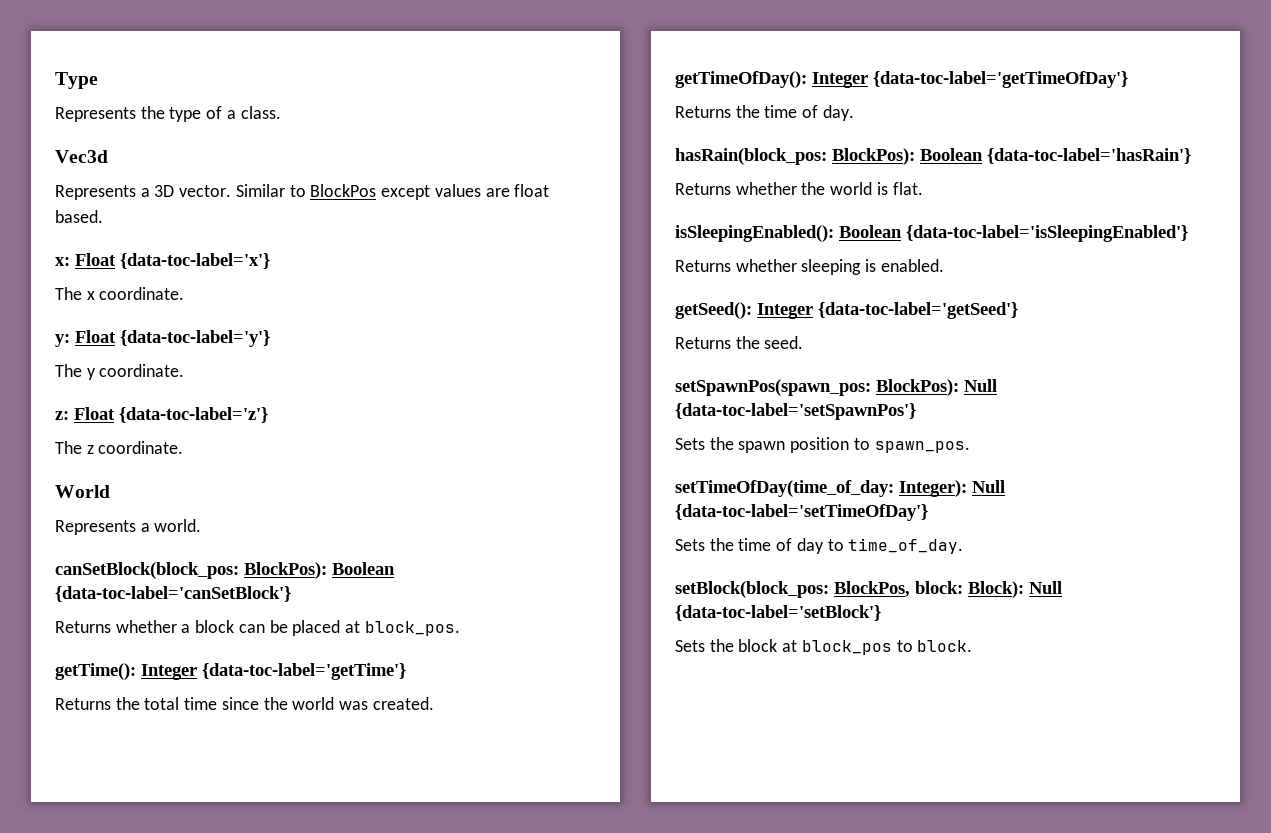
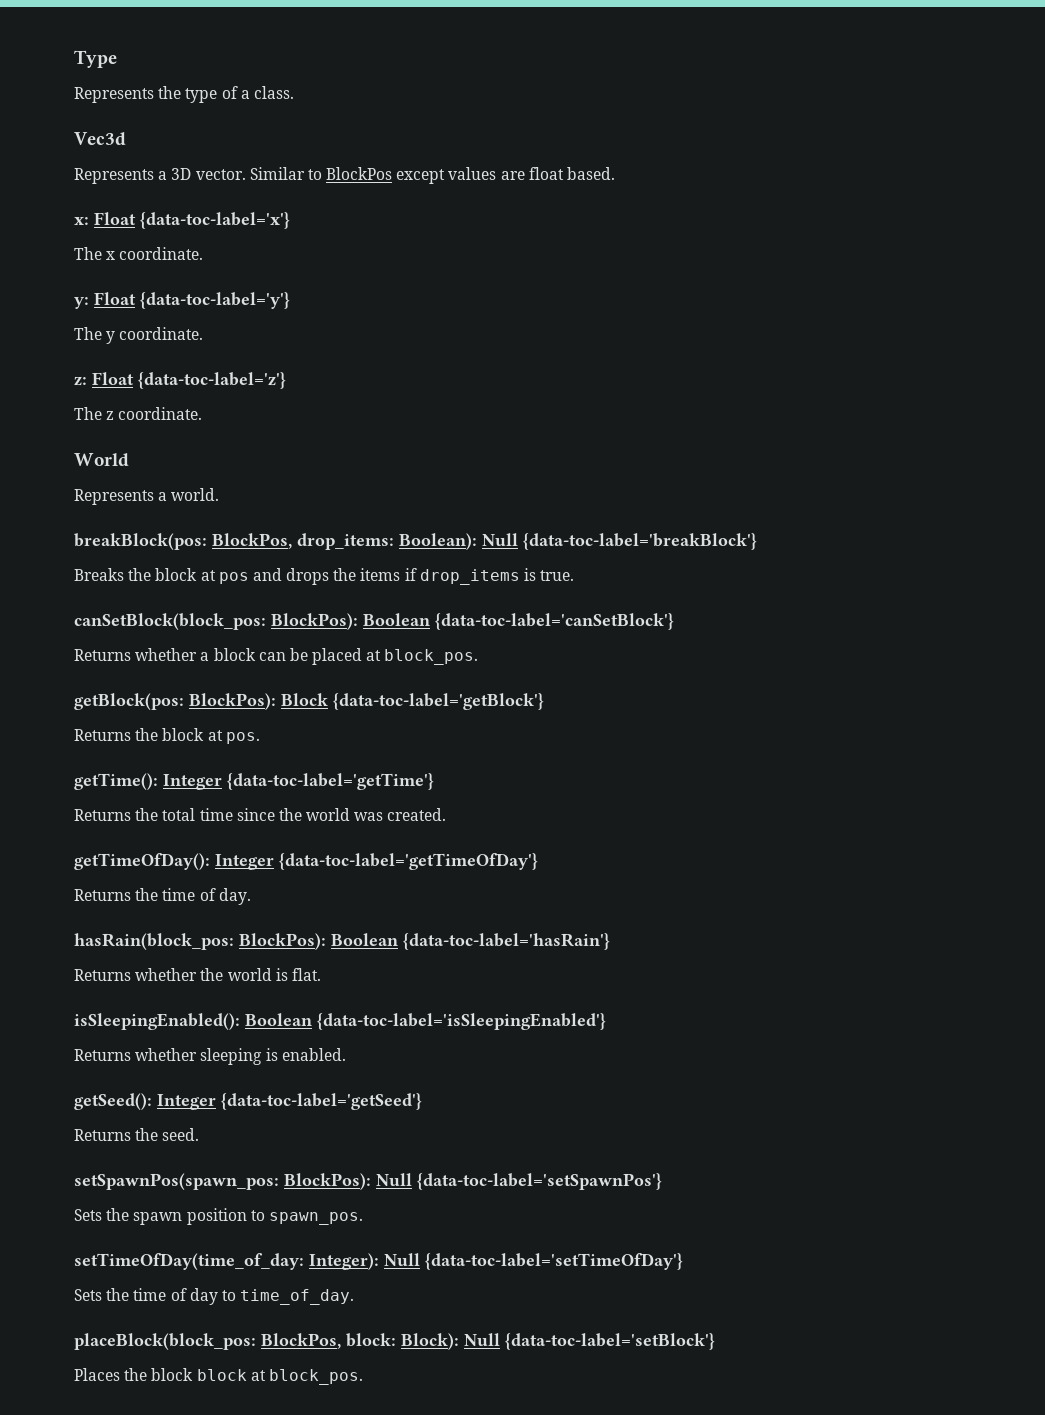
(202, 525) none -> [74,533,757,550] [74,568,575,585] // breakBlock(pos: BlockPos, drop_items: Boolean): Null {data-toc-label='breakBlock'} // Breaks the block at pos and drops the items if drop_items is true.
(460, 628) none -> [74,693,544,710] [74,728,260,744] // getBlock(pos: BlockPos): Block {data-toc-label='getBlock'} // Returns the block at pos.
[675,581,829,598] setBlock(block_pos: -> [74,1333,256,1350] placeBlock(block_pos:
[675,639,973,655] Sets the block at block_pos to block. -> [74,1368,363,1385] Places the block block at block_pos.

